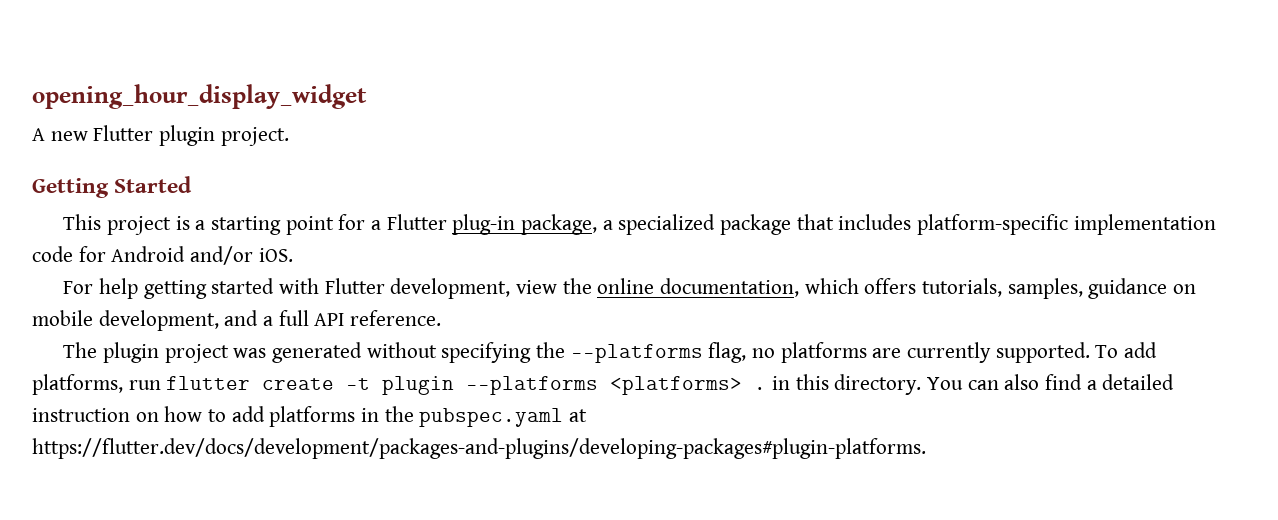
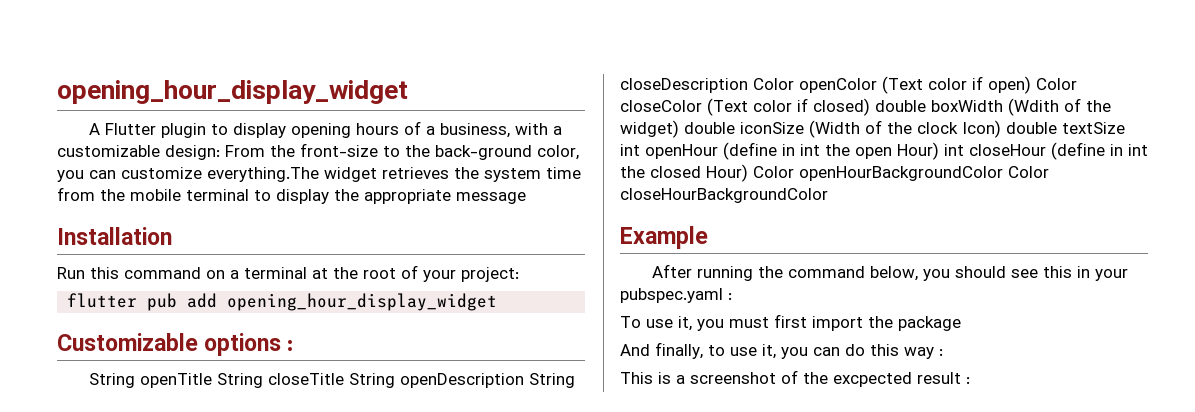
[50,131,88,141] new -> (101, 129) none
[220,127,289,146] [32,176,193,198] project. // Getting Started -> [211,121,563,138] [57,143,579,160] [57,167,581,182] [57,187,526,204] [57,227,172,245] [57,265,519,282] [67,293,498,311] [57,333,294,356] [89,373,576,388] [620,76,1077,94] [620,98,1111,116] [620,120,1125,138] [620,142,1148,160] [620,164,1049,182] [620,188,828,203] [620,226,708,249] [652,264,1129,281] [620,288,732,303] [620,314,961,331] [620,342,943,359] to display opening hours of a business, with a customizable design: From the front-size to the back-ground color, you can customize everything.The widget retrieves the system time from the mobile terminal to display the appropriate message // Installation // Run this command on a terminal at the root of your project: // flutter pub add opening_hour_display_widget // Customizable options : // String openTitle String closeTitle String openDescription String closeDescription Color openColor (Text color if open) Color closeColor (Text color if closed) double boxWidth (Wdith of the widget) double iconSize (Width of the clock Icon) double textSize int openHour (define in int the open Hour) int closeHour (define in int the closed Hour) Color openHourBackgroundColor Color closeHourBackgroundColor // Example // After running the command below, you should see this in your pubspec.yaml : // To use it, you must first import the package // And finally, to use it, you can do this way :
[106,216,171,235] project -> (653, 378) none
[210,214,1216,235] [32,246,293,265] [63,278,1196,299] [32,310,442,331] [63,342,1157,363] [32,374,1175,395] [32,406,588,427] [32,438,926,459] starting point for a Flutter plug-in package, a specialized package that includes platform-specific implementation code for Android and/or iOS. // For help getting started with Flutter development, view the online documentation, which offers tutorials, samples, guidance on mobile development, and a full API reference. // The plugin project was generated without specifying the --platforms flag, no platforms are currently supported. To add platforms, run flutter create -t plugin --platforms <platforms> . in this directory. You can also find a detailed instruction on how to add platforms in the pubspec.yaml at https://flutter.dev/docs/development/packages-and-plugins/developing-packages#plugin-platforms. -> [690,370,970,387] screenshot of the excpected result :

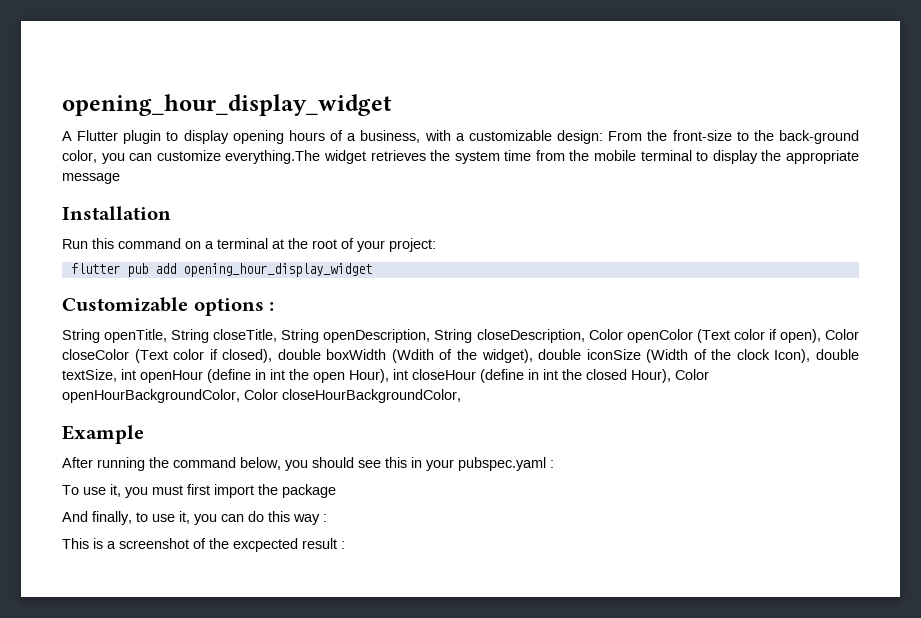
[140,373,576,388] [620,78,748,93] openTitle String closeTitle String openDescription String closeDescription -> [104,329,585,343] openTitle, String closeTitle, String openDescription, String closeDescription,
[988,76,1031,94] open) -> [779,329,821,343] open),
[813,98,870,116] closed) -> [222,349,273,363] closed),
[620,120,679,138] widget) -> [481,349,533,363] widget),
[962,120,1125,138] Icon) double textSize -> [774,349,859,363] [62,369,117,382] Icon), double textSize,
[897,142,939,160] Hour) -> [349,369,389,383] Hour),
[706,164,1049,182] [620,188,828,203] Hour) Color openHourBackgroundColor Color closeHourBackgroundColor -> [631,369,709,383] [62,389,461,403] Hour), Color openHourBackgroundColor, Color closeHourBackgroundColor,

